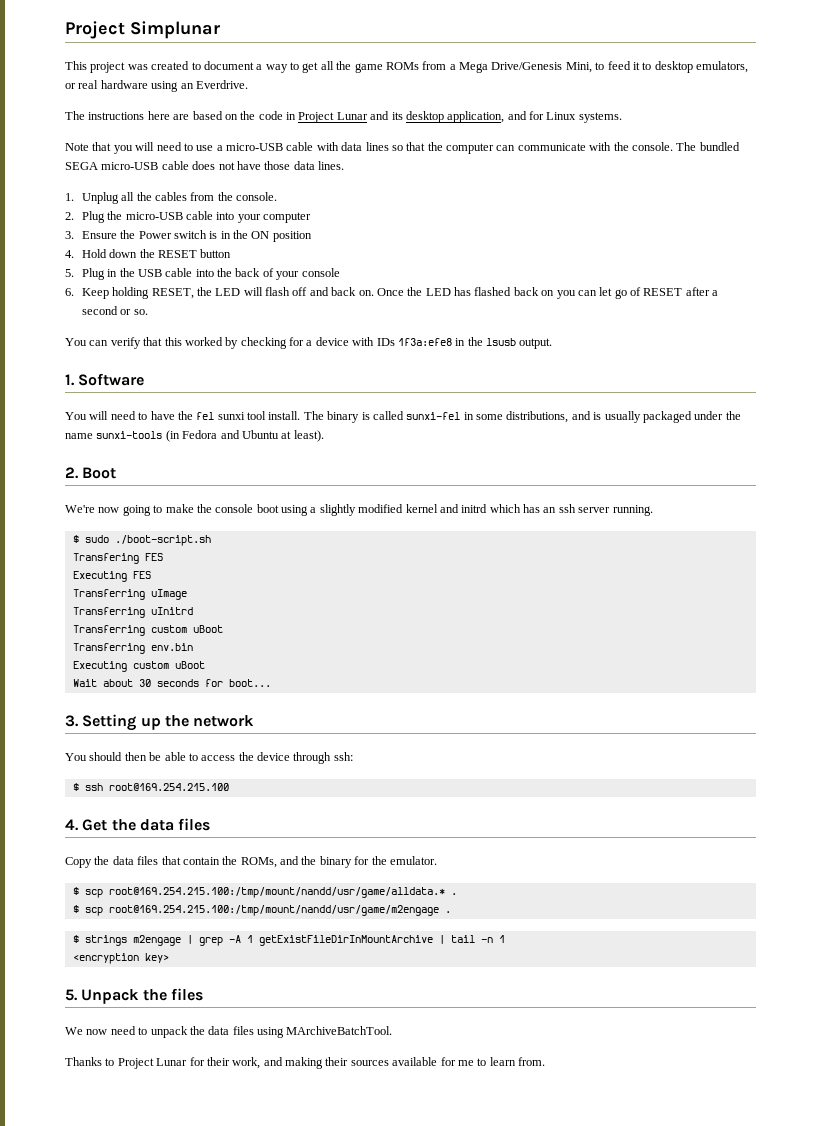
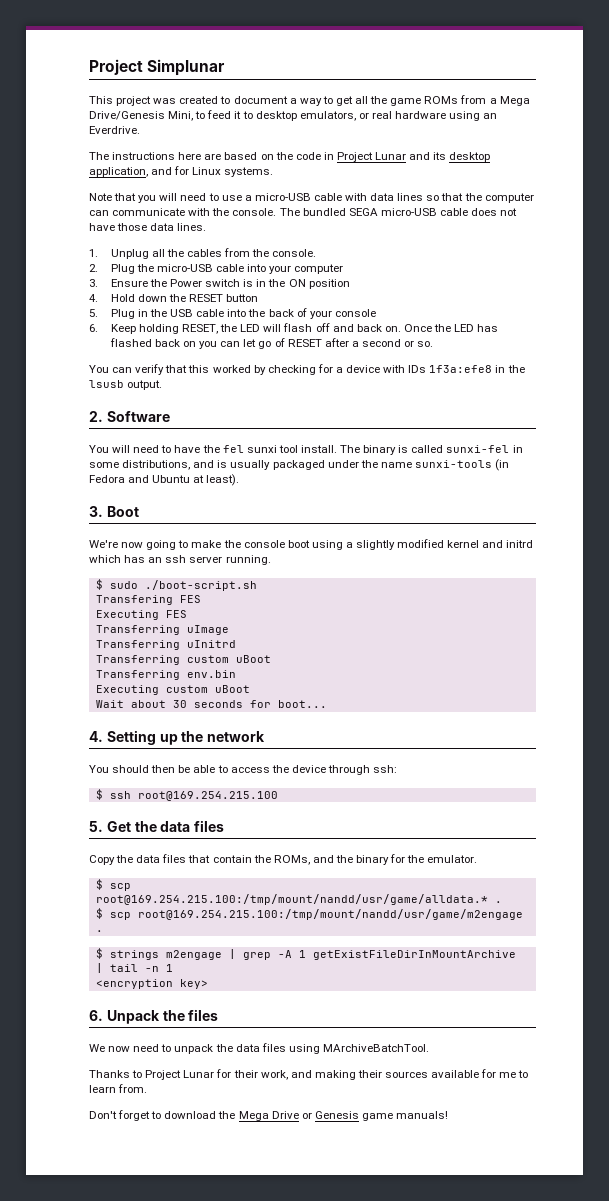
[65,374,75,386] 1. -> [89,411,103,422] 2.
[65,467,79,479] 2. -> [89,506,103,517] 3.
[65,715,79,727] 3. -> [89,731,103,742] 4.
[65,819,79,831] 4. -> [89,821,103,832] 5.
[65,989,78,1001] 5. -> [89,1010,103,1021] 6.
(545, 1061) none -> [89,1110,449,1121] // Don't forget to download the Mega Drive or Genesis game manuals!

